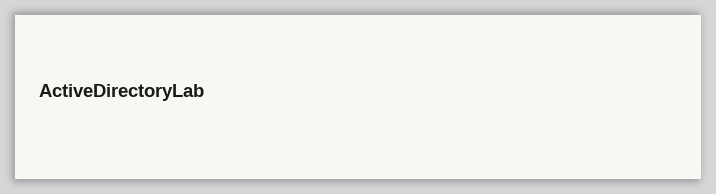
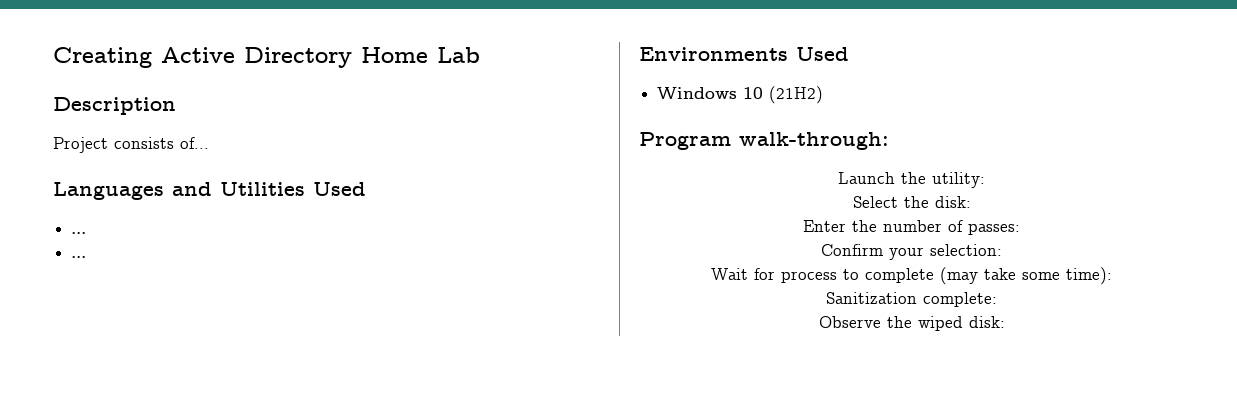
[39,84,204,101] ActiveDirectoryLab -> [53,47,480,68] [53,97,176,115] [53,137,209,153] [53,182,366,200] [71,232,87,234] [71,256,87,258] [639,47,849,61] [657,86,824,104] [639,132,889,150] [838,172,985,188] [852,196,971,208] [803,220,1020,235] [821,244,1002,260] [711,267,1112,285] [826,292,997,307] [818,316,1005,331] Creating Active Directory Home Lab // Description // Project consists of... // Languages and Utilities Used // ... // ... // Environments Used // Windows 10 (21H2) // Program walk-through: // Launch the utility: // Select the disk: // Enter the number of passes: // Confirm your selection: // Wait for process to complete (may take some time): // Sanitization complete: // Observe the wiped disk:

